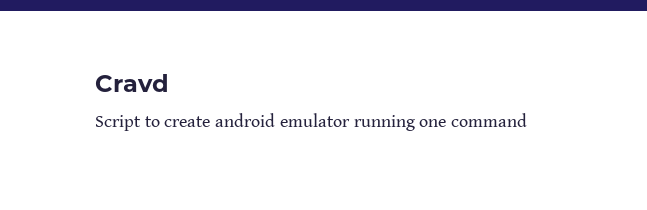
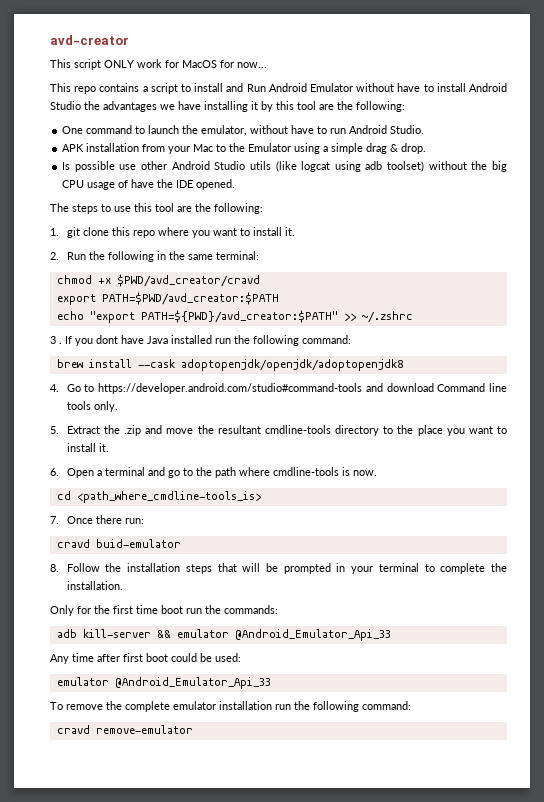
[95,74,169,92] [95,113,528,131] Cravd // Script to create android emulator running one command -> [50,35,129,45] [50,59,267,70] [50,83,507,94] [50,101,405,112] [62,125,425,136] [62,143,427,154] [62,161,508,172] [62,179,236,190] [50,203,263,214] [50,227,295,238] [50,251,259,262] [56,274,260,287] [56,292,279,305] [56,310,413,323] [50,335,351,346] [56,359,403,371] [50,383,508,394] [66,401,118,412] [50,425,507,436] [66,443,109,452] [50,467,377,478] [56,491,261,503] [50,515,144,524] [56,539,181,548] [50,563,507,574] [66,581,123,590] [50,605,278,616] [56,629,391,641] [50,653,241,664] [56,677,271,689] [50,701,411,712] [56,725,193,734] avd-creator // This script ONLY work for MacOS for now... // This repo contains a script to install and Run Android Emulator without have to install Android Studio the advantages we have installing it by this tool are the following: // One command to launch the emulator, without have to run Android Studio. // APK installation from your Mac to the Emulator using a simple drag & drop. // Is possible use other Android Studio utils (like logcat using adb toolset) without the big CPU usage of have the IDE opened. // The steps to use this tool are the following: // 1. git clone this repo where you want to install it. // 2. Run the following in the same terminal: // chmod +x $PWD/avd_creator/cravd // export PATH=$PWD/avd_creator:$PATH // echo "export PATH=${PWD}/avd_creator:$PATH" >> ~/.zshrc // 3 . If you dont have Java installed run the following command: // brew install --cask adoptopenjdk/openjdk/adoptopenjdk8 // 4. Go to https://developer.android.com/studio#command-tools and download Command line tools only. // 5. Extract the .zip and move the resultant cmdline-tools directory to the place you want to install it. // 6. Open a terminal and go to the path where cmdline-tools is now. // cd <path_where_cmdline-tools_is> // 7. Once there run: // cravd buid-emulator // 8. Follow the installation steps that will be prompted in your terminal to complete the installation. // Only for the first time boot run the commands: // adb kill-server && emulator @Android_Emulator_Api_33 // Any time after first boot could be used: // emulator @Android_Emulator_Api_33 // To remove the complete emulator installation run the following command: // cravd remove-emulator

